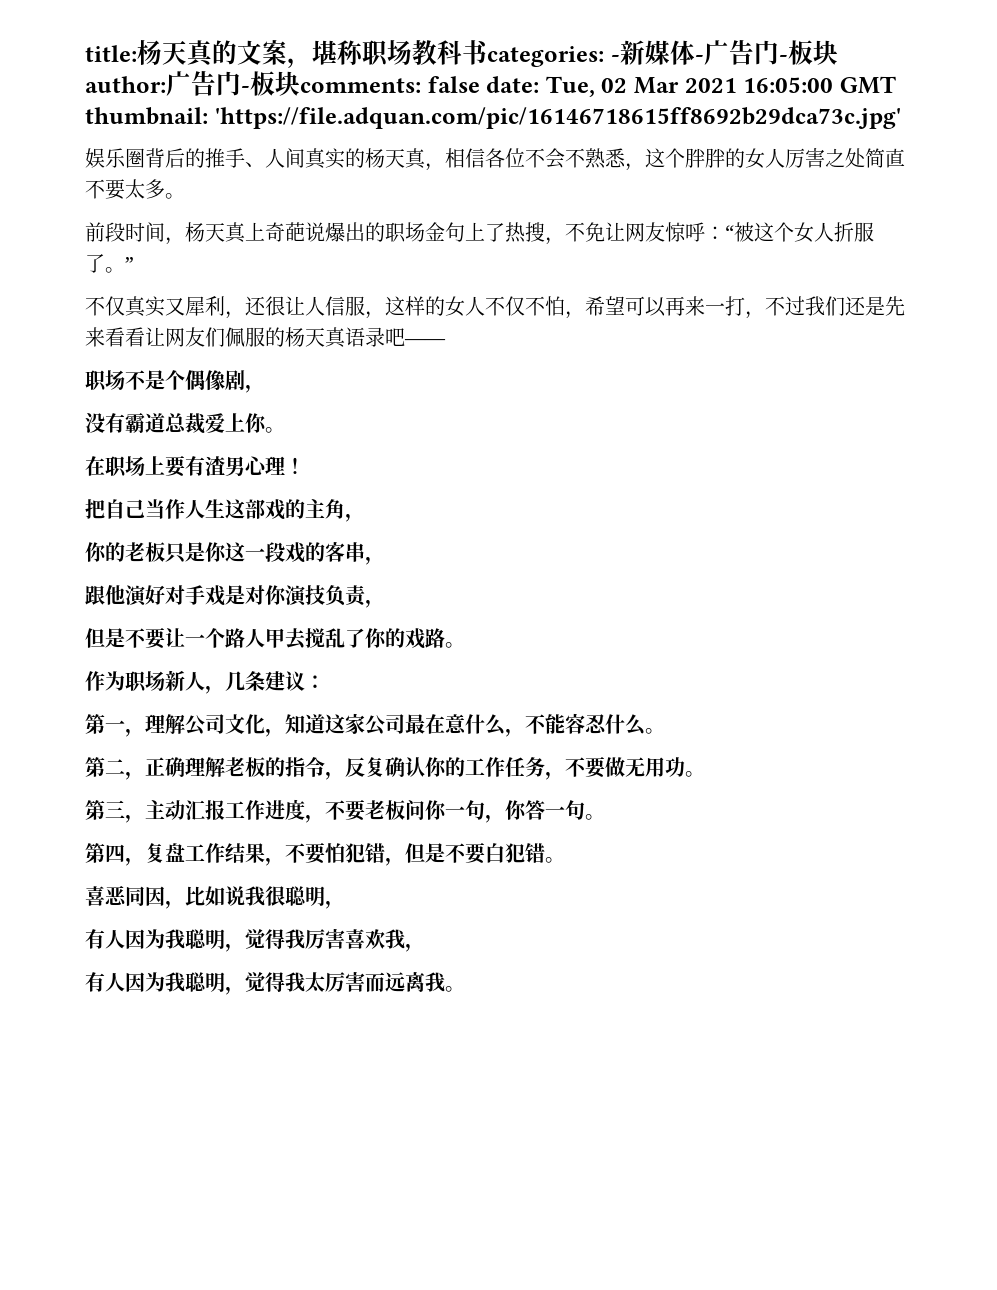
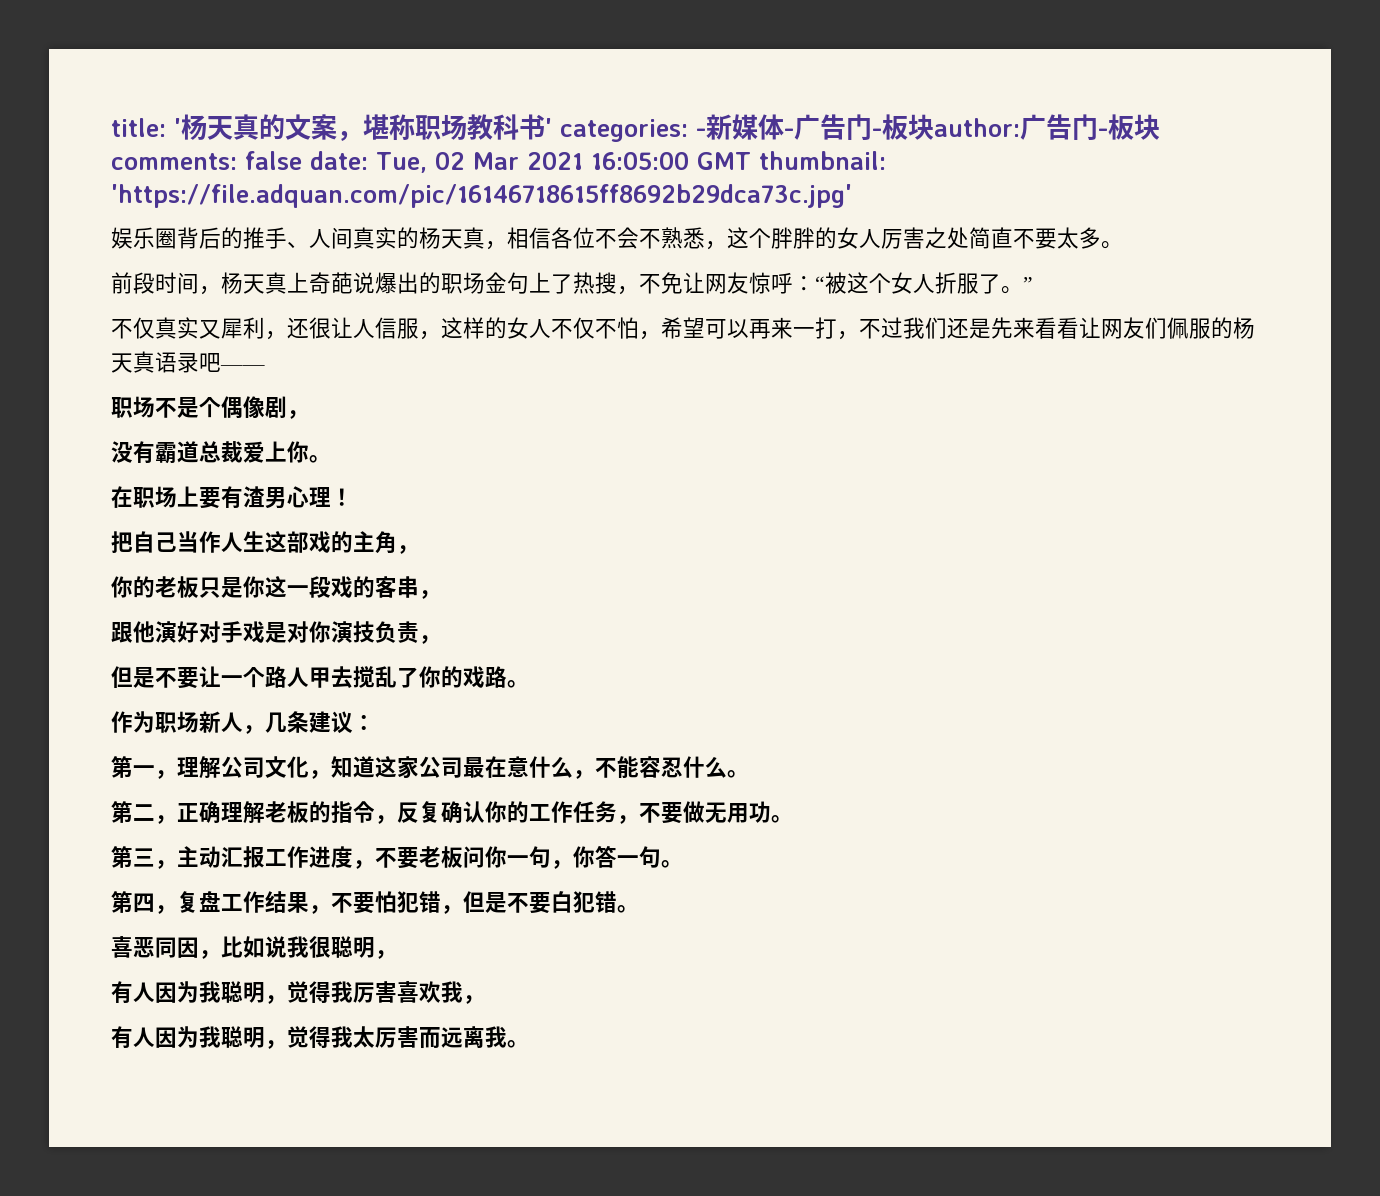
(137, 53) none -> [174,118,181,137] '
(487, 52) none -> [545,118,552,137] '

